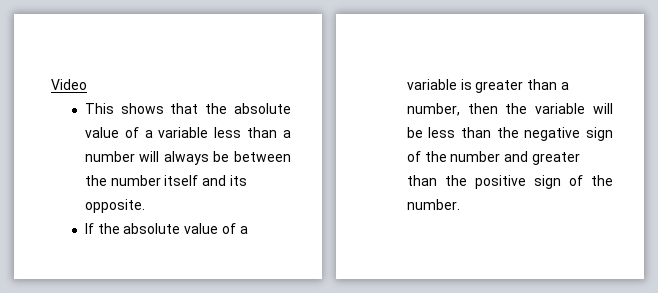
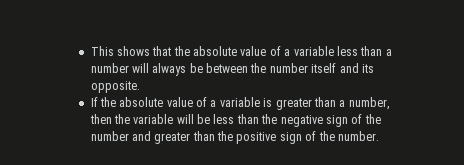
[51,79,87,90] Video // -> (90, 51) none

